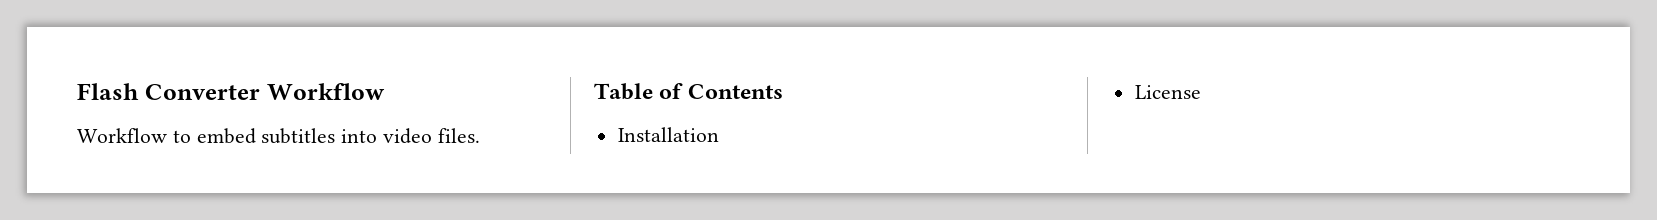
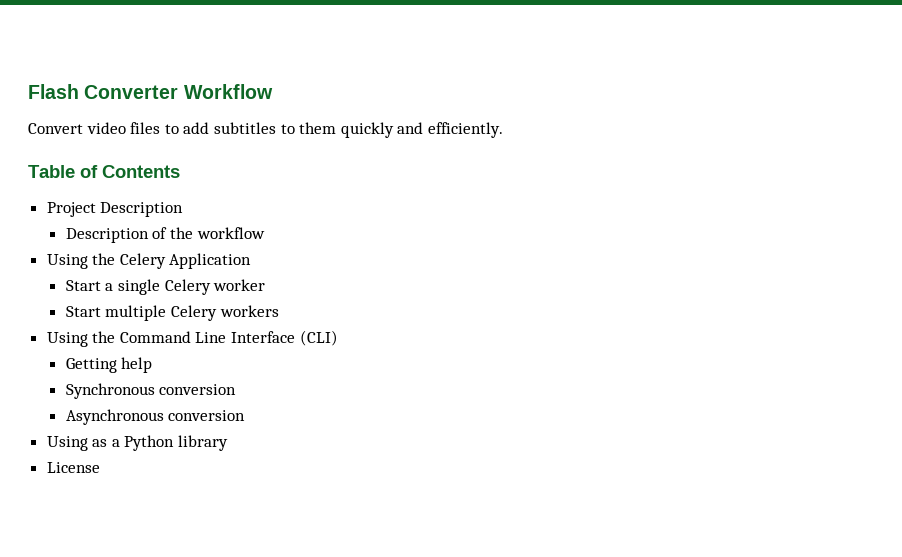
[77,128,480,144] [594,83,783,100] [617,127,719,142] Workflow to embed subtitles into video files. // Table of Contents // Installation -> [28,122,503,138] [28,165,180,178] [46,202,184,217] [65,227,265,243] [46,253,252,269] [65,279,266,295] [65,305,279,321] [46,330,338,347] [65,357,153,373] [65,383,237,399] [65,409,246,425] [46,435,229,451] Convert video files to add subtitles to them quickly and efficiently. // Table of Contents // Project Description // Description of the workflow // Using the Celery Application // Start a single Celery worker // Start multiple Celery workers // Using the Command Line Interface (CLI) // Getting help // Synchronous conversion // Asynchronous conversion // Using as a Python library

